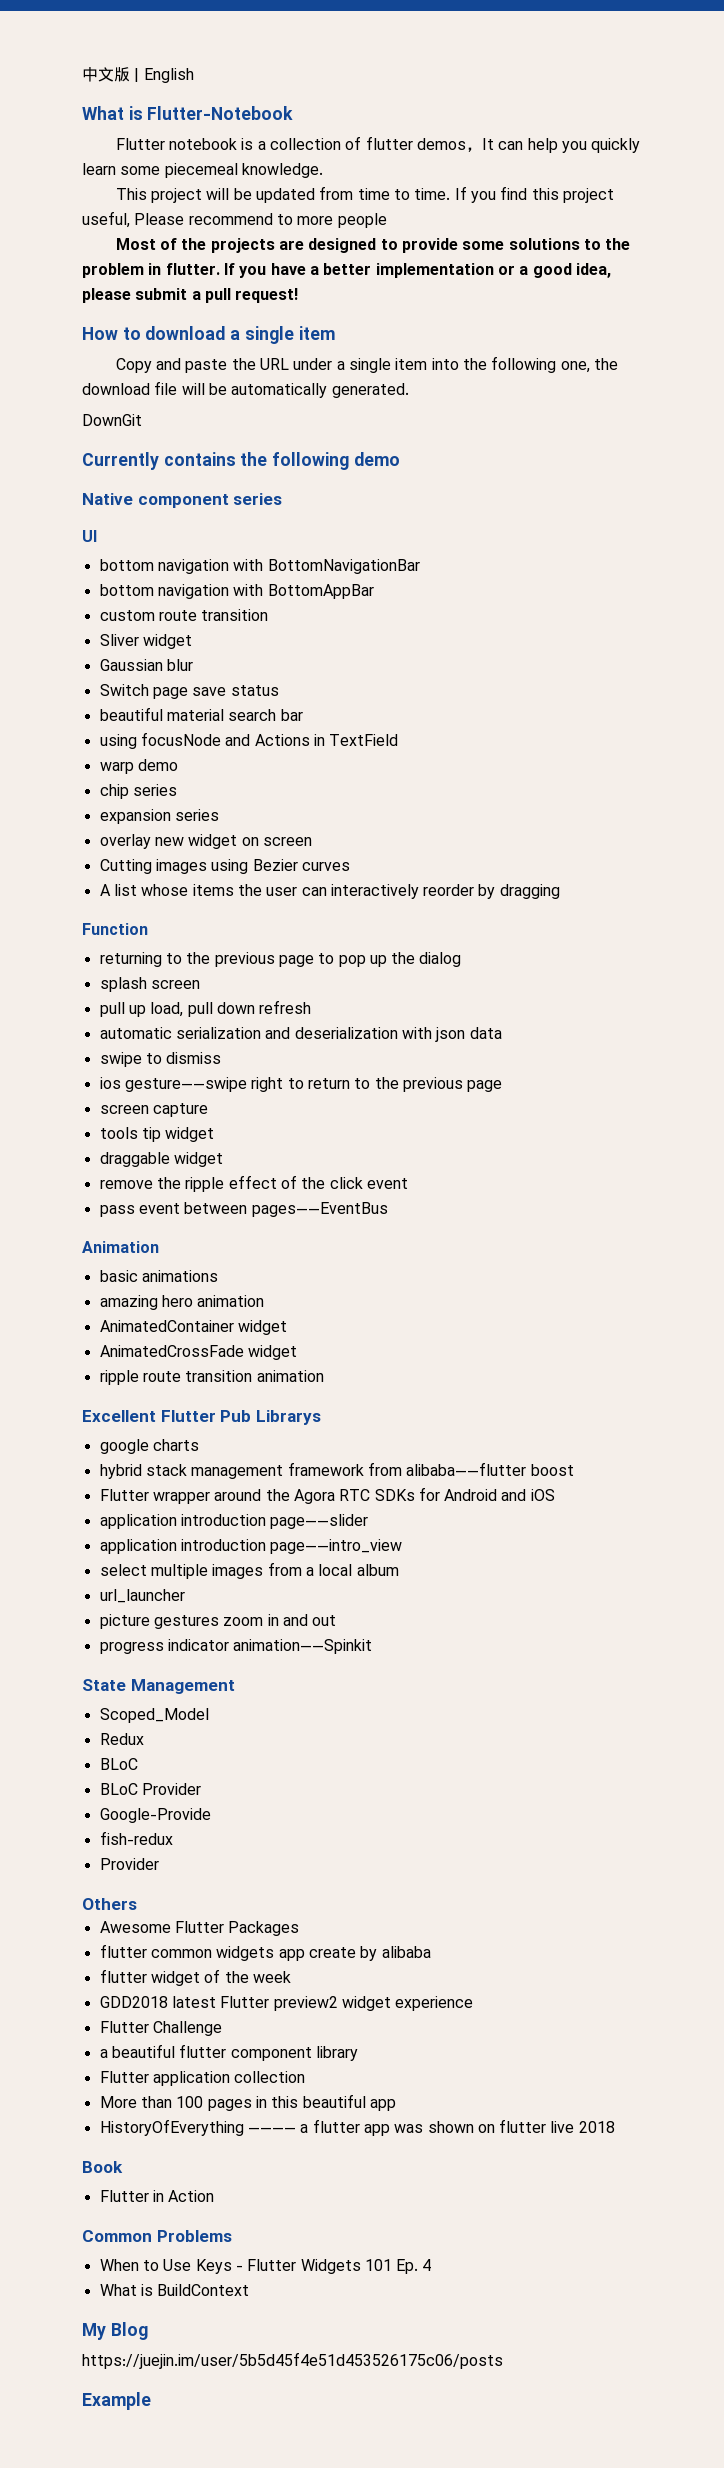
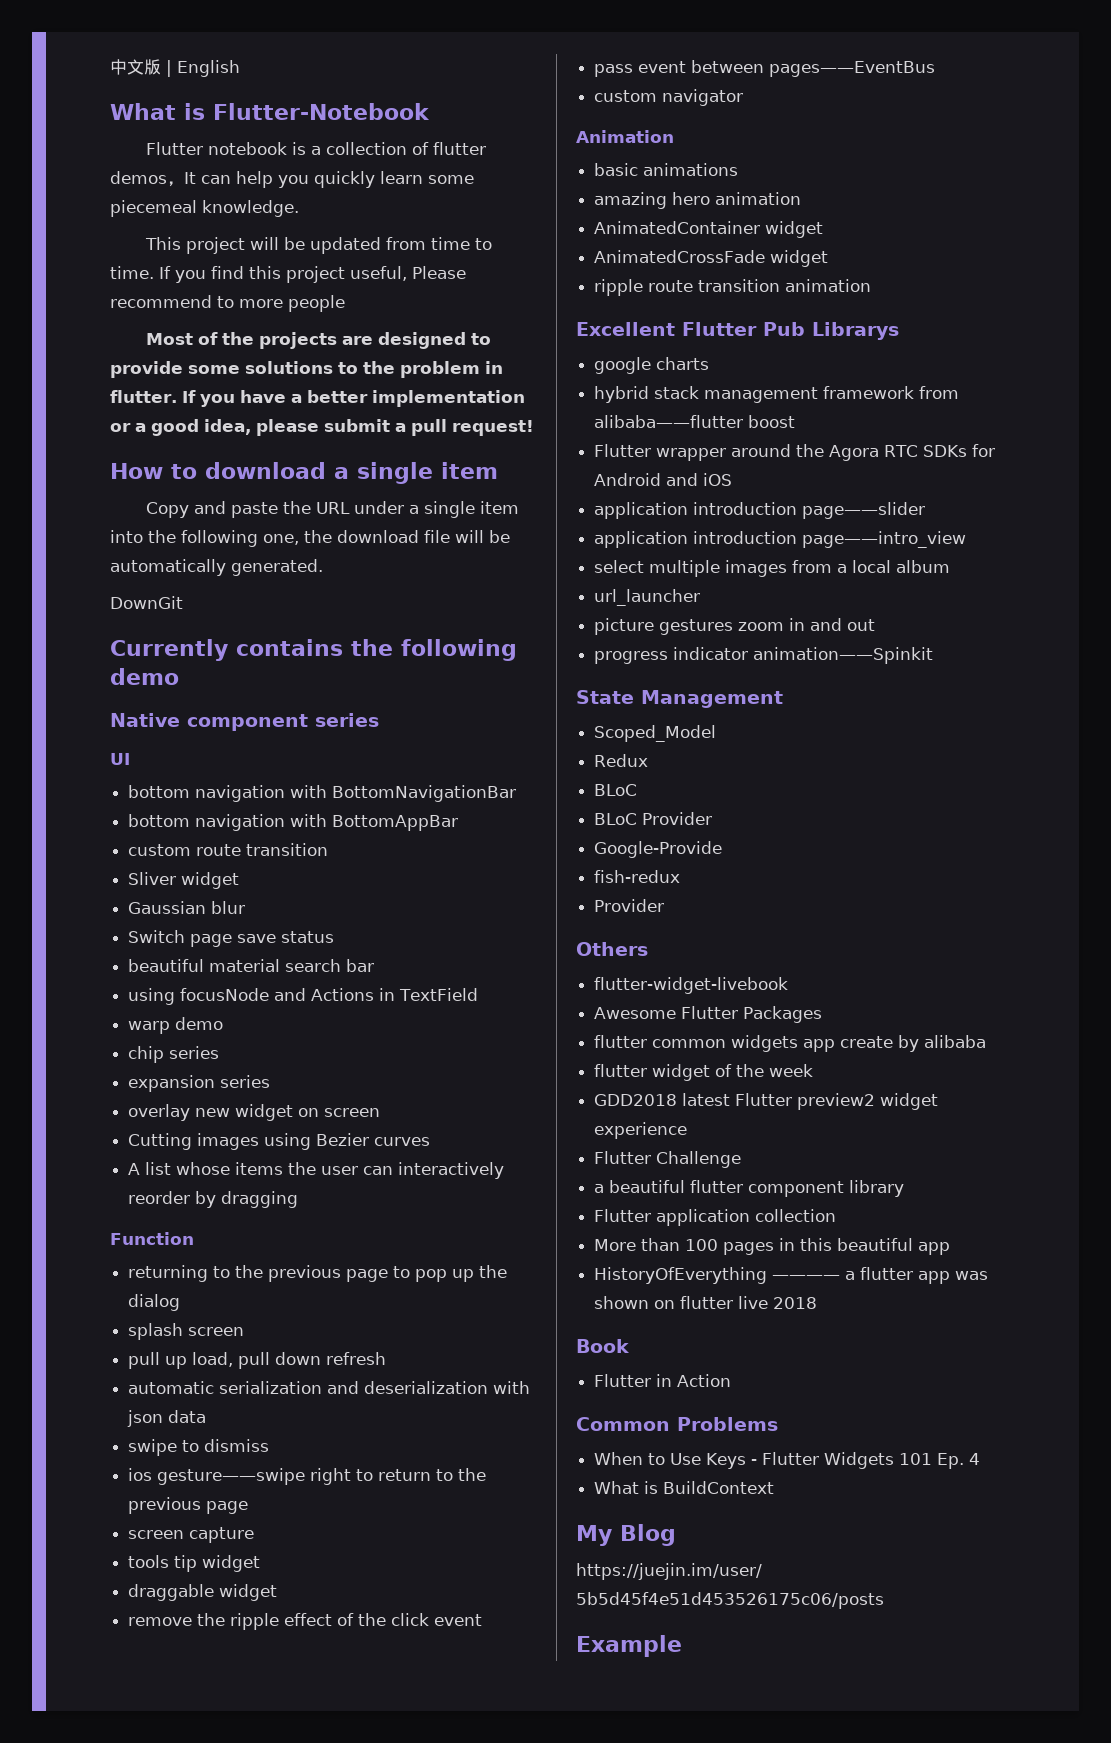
(388, 1209) none -> [594,89,744,106] // custom navigator
(137, 1904) none -> [594,977,789,994] // flutter-widget-livebook

